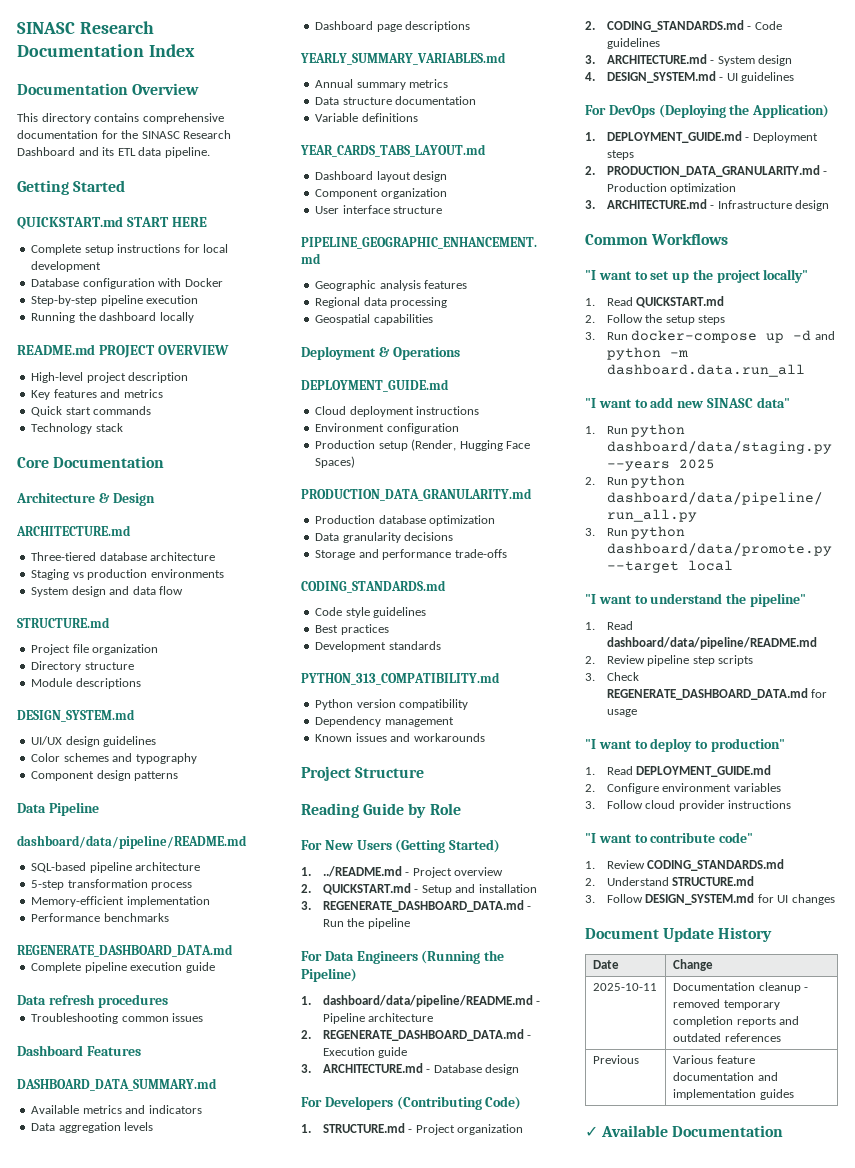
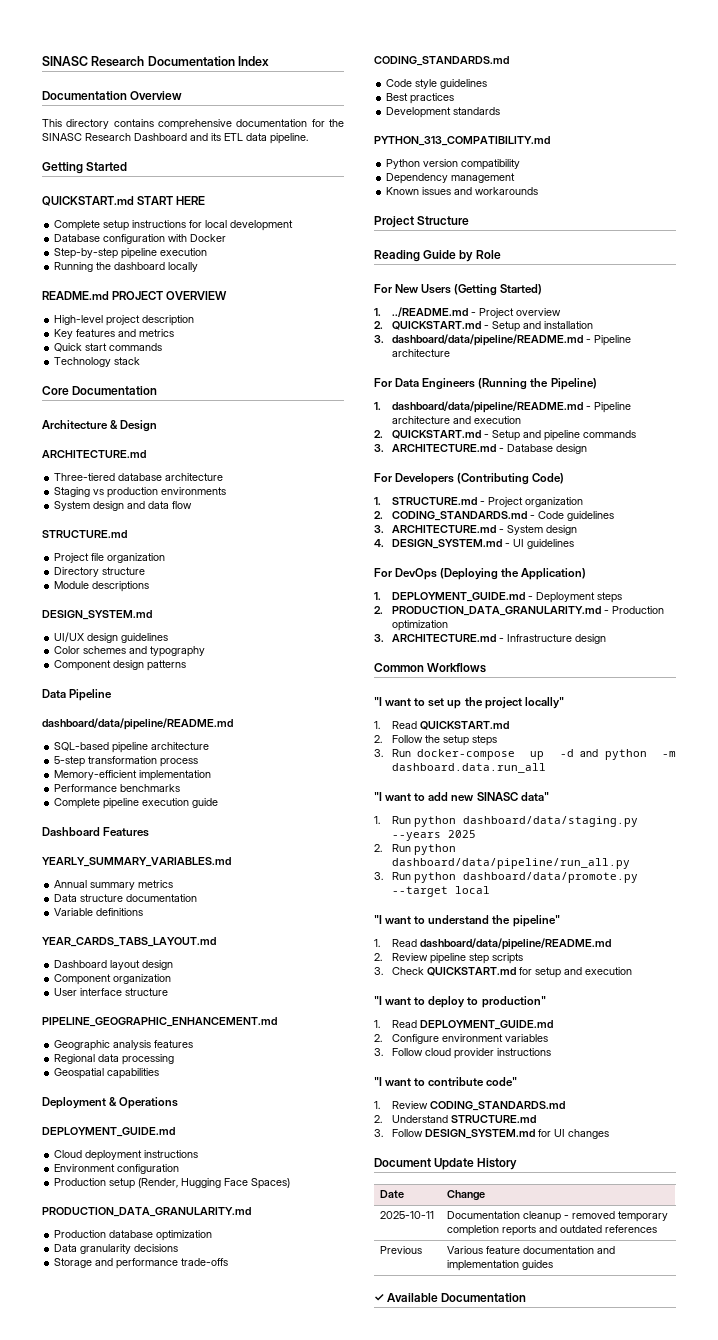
[17,944,233,957] // REGENERATE_DASHBOARD_DATA.md -> (181, 788) none
[17,994,168,1008] [31,1013,204,1024] [17,1045,141,1056] [17,1078,217,1091] [31,1105,202,1114] [31,1122,154,1133] [315,21,471,32] Data refresh procedures // Troubleshooting common issues // Dashboard Features // DASHBOARD_DATA_SUMMARY.md // Available metrics and indicators // Data aggregation levels // Dashboard page descriptions -> [42,827,150,837] Dashboard Features
[322,900,532,912] [322,918,410,929] REGENERATE_DASHBOARD_DATA.md - Run the pipeline -> [391,334,631,346] [391,349,450,357] dashboard/data/pipeline/README.md - Pipeline architecture
[301,1029,532,1041] [322,1047,408,1058] // 2. REGENERATE_DASHBOARD_DATA.md - Execution guide -> [452,416,521,424] [374,430,636,441] and execution // 2. QUICKSTART.md - Setup and pipeline commands
[606,688,828,700] [606,709,637,717] REGENERATE_DASHBOARD_DATA.md for usage -> [426,967,632,978] QUICKSTART.md for setup and execution

